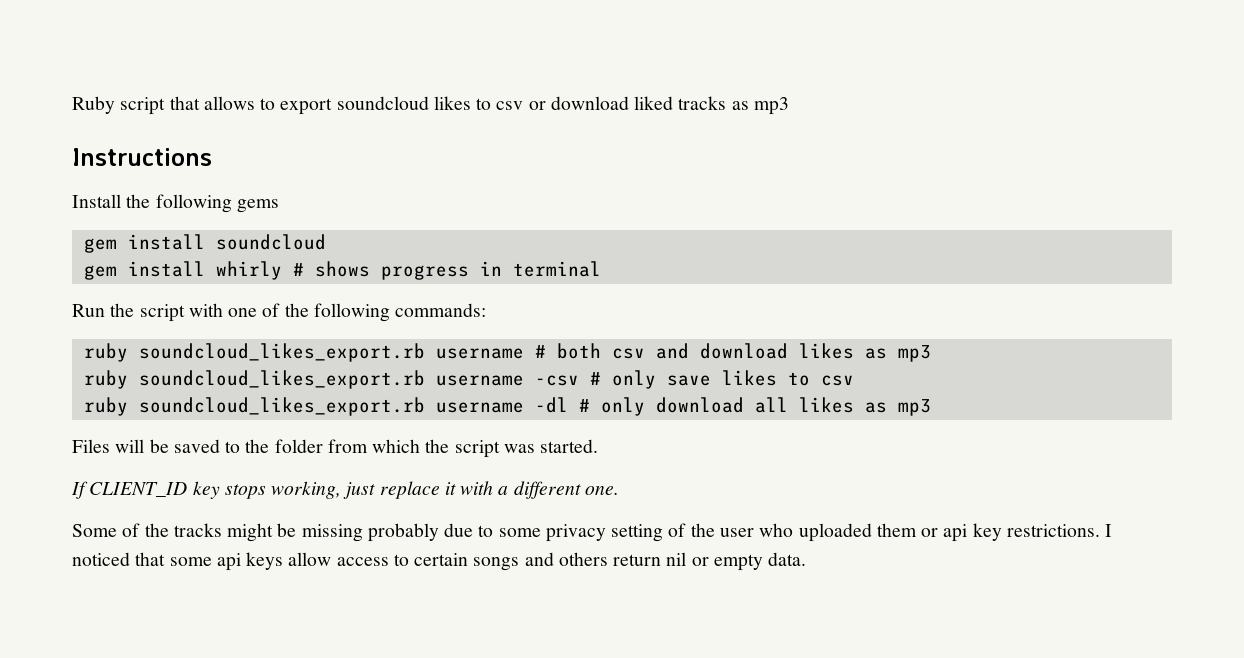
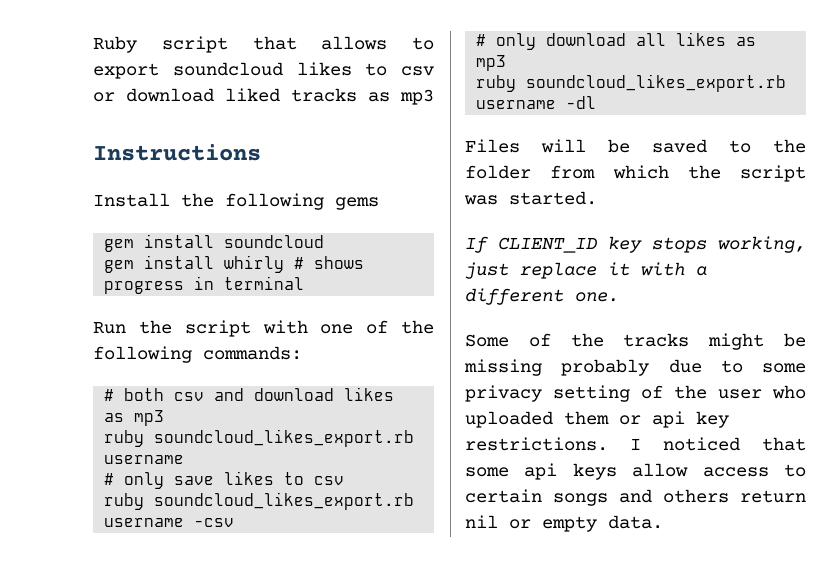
[83,343,524,362] ruby soundcloud_likes_export.rb username -> (302, 353) none
[534,375,579,386] -csv -> (185, 459) //
[534,397,568,413] -dl -> [194,518,235,527] -csv //
(931, 407) none -> [476,74,787,92] [476,96,597,109] // ruby soundcloud_likes_export.rb username -dl

